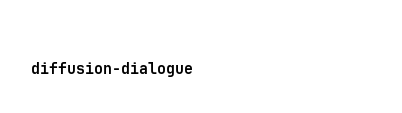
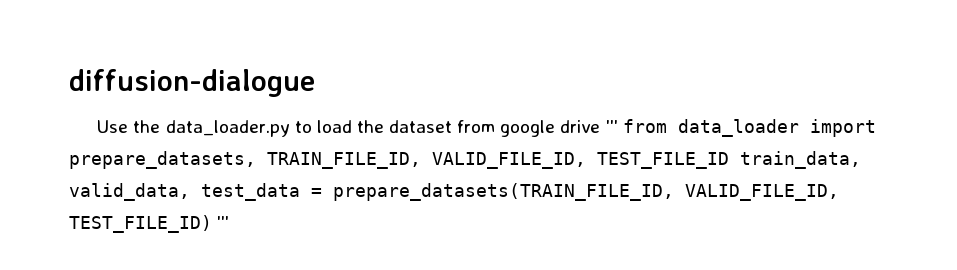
(193, 69) none -> [97,119,876,137] [69,151,861,169] [69,183,839,201] [69,215,230,233] // Use the data_loader.py to load the dataset from google drive ''' from data_loader import prepare_datasets, TRAIN_FILE_ID, VALID_FILE_ID, TEST_FILE_ID train_data, valid_data, test_data = prepare_datasets(TRAIN_FILE_ID, VALID_FILE_ID, TEST_FILE_ID) '''

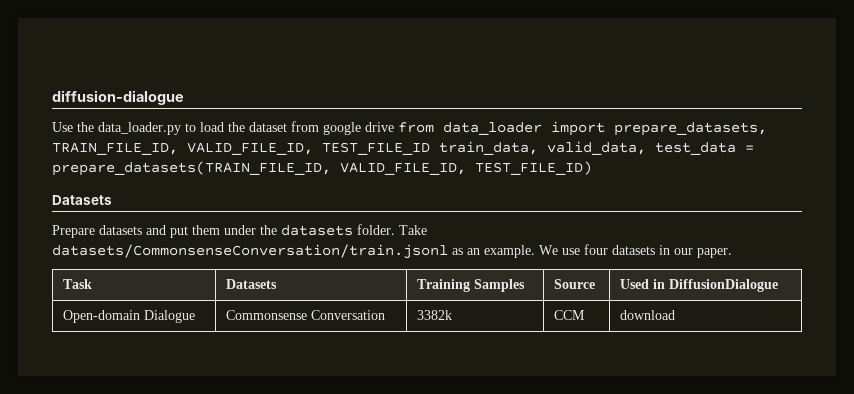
[605,120,618,133] ''' -> (394, 127) none
[217,216,230,229] ''' -> [52,195,112,205] [52,224,427,238] [52,244,732,259] [62,279,92,289] [225,279,277,289] [416,279,525,292] [553,279,595,289] [619,279,778,292] [62,310,195,323] [225,310,385,320] [416,310,452,320] [553,310,585,320] [619,310,675,320] // Datasets // Prepare datasets and put them under the datasets folder. Take datasets/CommonsenseConversation/train.jsonl as an example. We use four datasets in our paper. // Task | Datasets | Training Samples | Source | Used in DiffusionDialogue // Open-domain Dialogue | Commonsense Conversation | 3382k | CCM | download

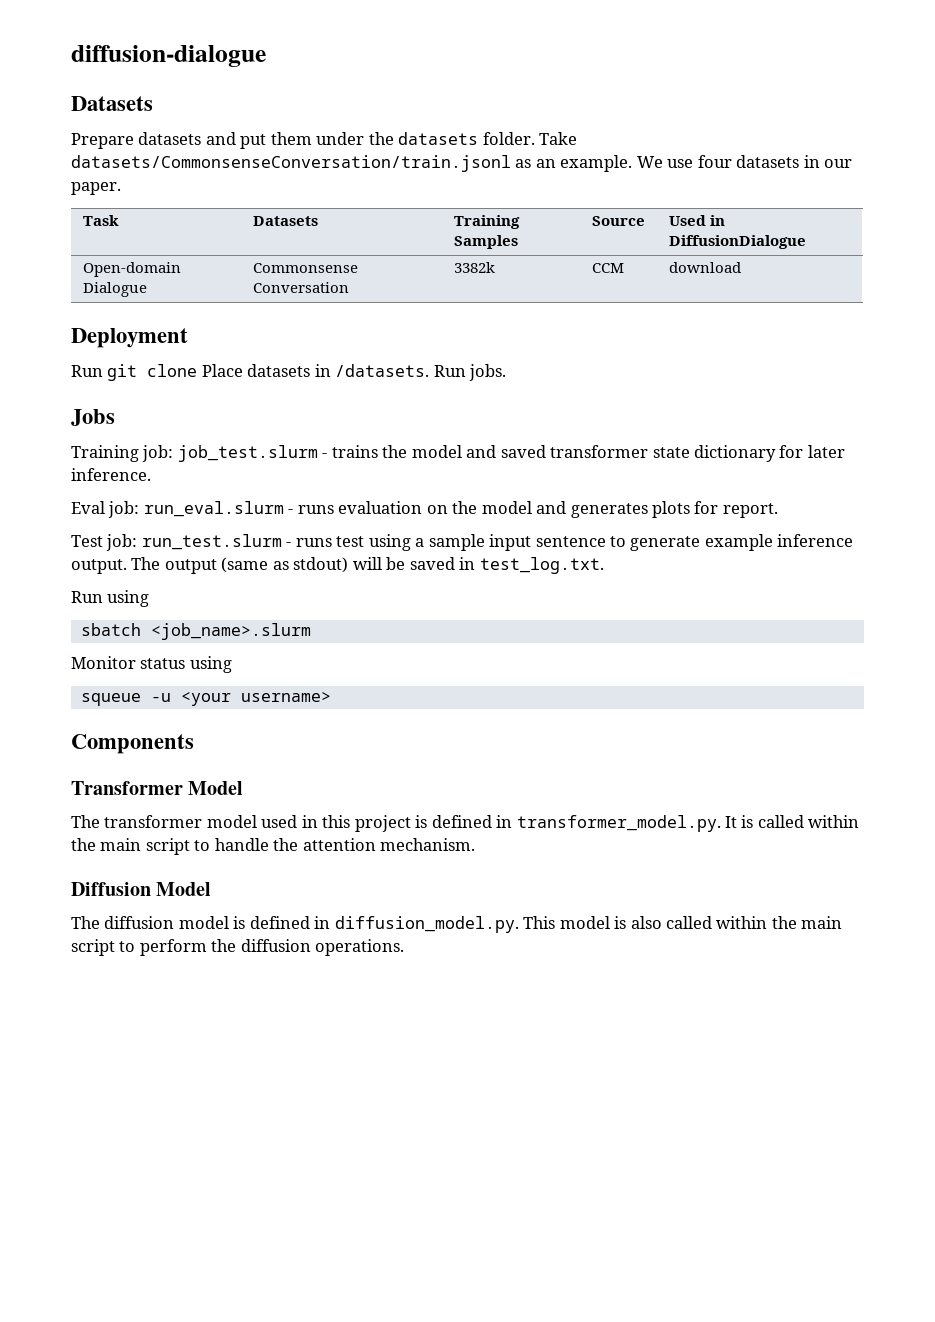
[52,121,767,136] [52,141,754,155] [52,161,592,176] // Use the data_loader.py to load the dataset from google drive from data_loader import prepare_datasets, TRAIN_FILE_ID, VALID_FILE_ID, TEST_FILE_ID train_data, valid_data, test_data = prepare_datasets(TRAIN_FILE_ID, VALID_FILE_ID, TEST_FILE_ID) -> (266, 56) none
(675, 315) none -> [71,328,188,348] [71,364,507,381] [71,409,115,426] [71,445,845,462] [71,468,151,481] [71,501,778,518] [71,534,854,551] [71,557,604,574] [71,590,150,607] [80,623,311,640] [71,656,232,673] [80,691,331,706] [71,734,194,754] [71,781,244,795] [71,815,860,832] [71,838,476,855] [71,882,212,896] [71,916,843,933] [71,939,405,956] // Deployment // Run git clone Place datasets in /datasets. Run jobs. // Jobs // Training job: job_test.slurm - trains the model and saved transformer state dictionary for later inference. // Eval job: run_eval.slurm - runs evaluation on the model and generates plots for report. // Test job: run_test.slurm - runs test using a sample input sentence to generate example inference output. The output (same as stdout) will be saved in test_log.txt. // Run using // sbatch <job_name>.slurm // Monitor status using // squeue -u <your username> // Components // Transformer Model // The transformer model used in this project is defined in transformer_model.py. It is called within the main script to handle the attention mechanism. // Diffusion Model // The diffusion model is defined in diffusion_model.py. This model is also called within the main script to perform the diffusion operations.

